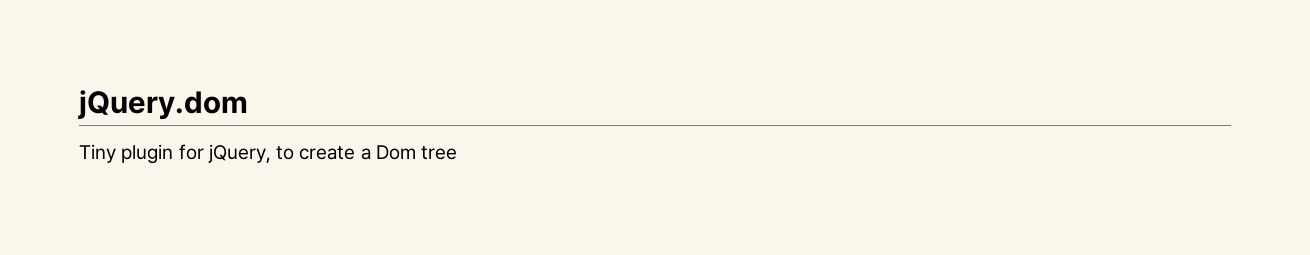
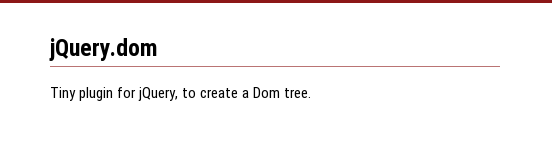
[421,146,458,160] tree -> [284,88,312,98] tree.

